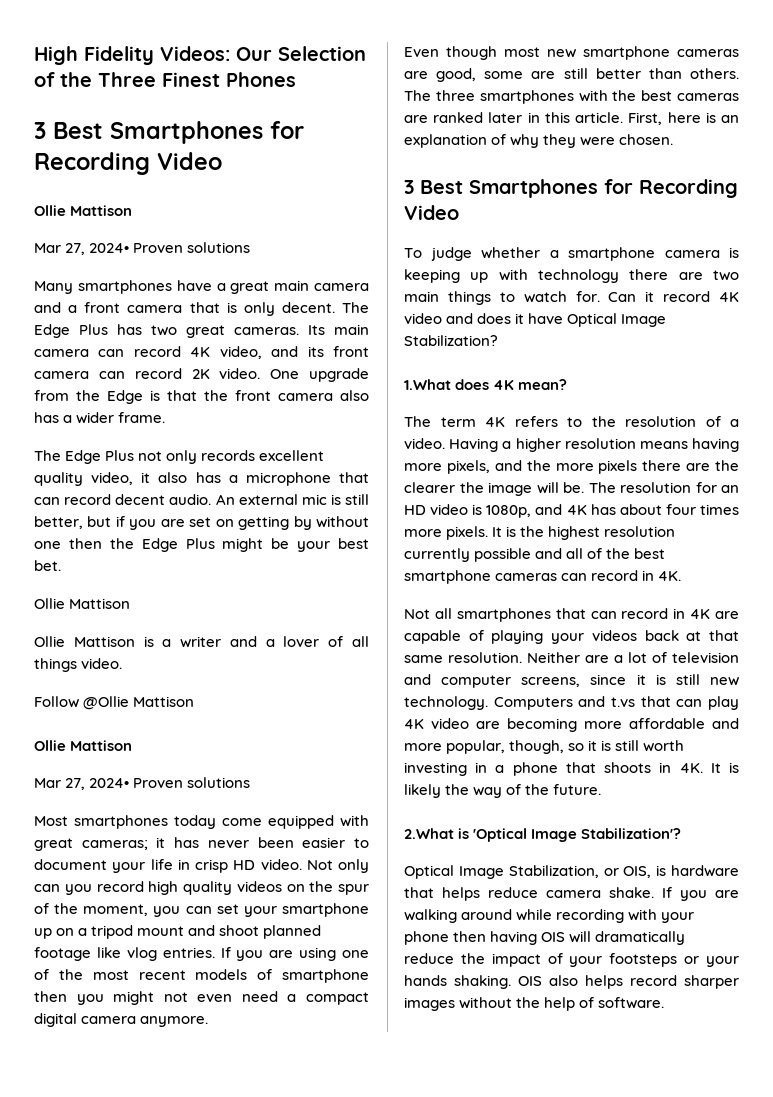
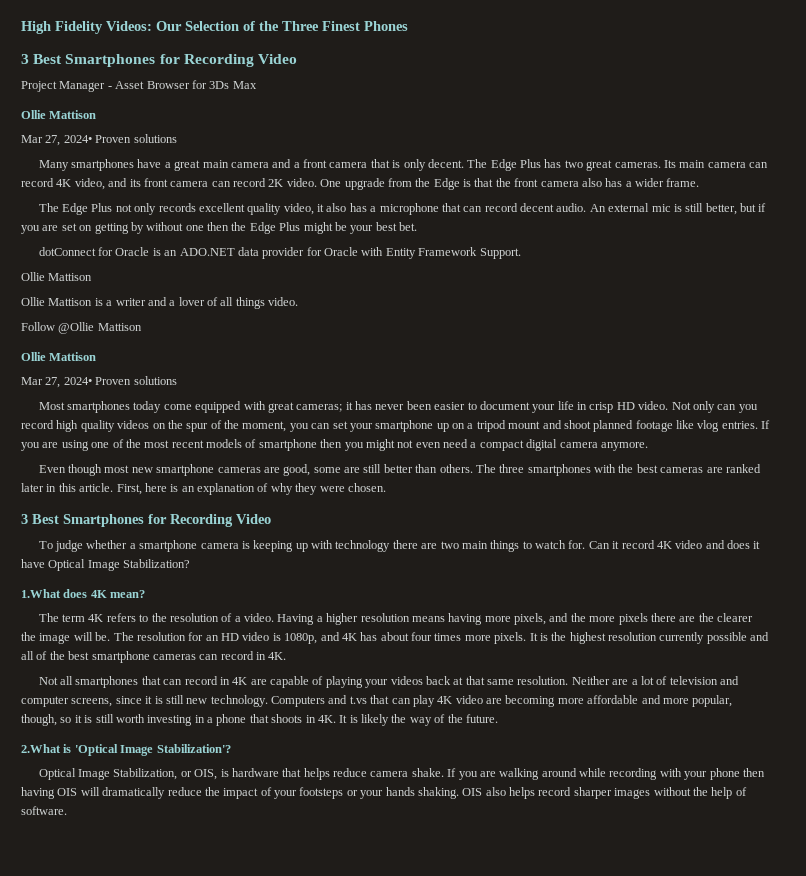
(222, 161) none -> [21,80,257,92] // Project Manager - Asset Browser for 3Ds Max
(61, 565) none -> [38,247,521,259] // dotConnect for Oracle is an ADO.NET data provider for Oracle with Entity Framework Support.

